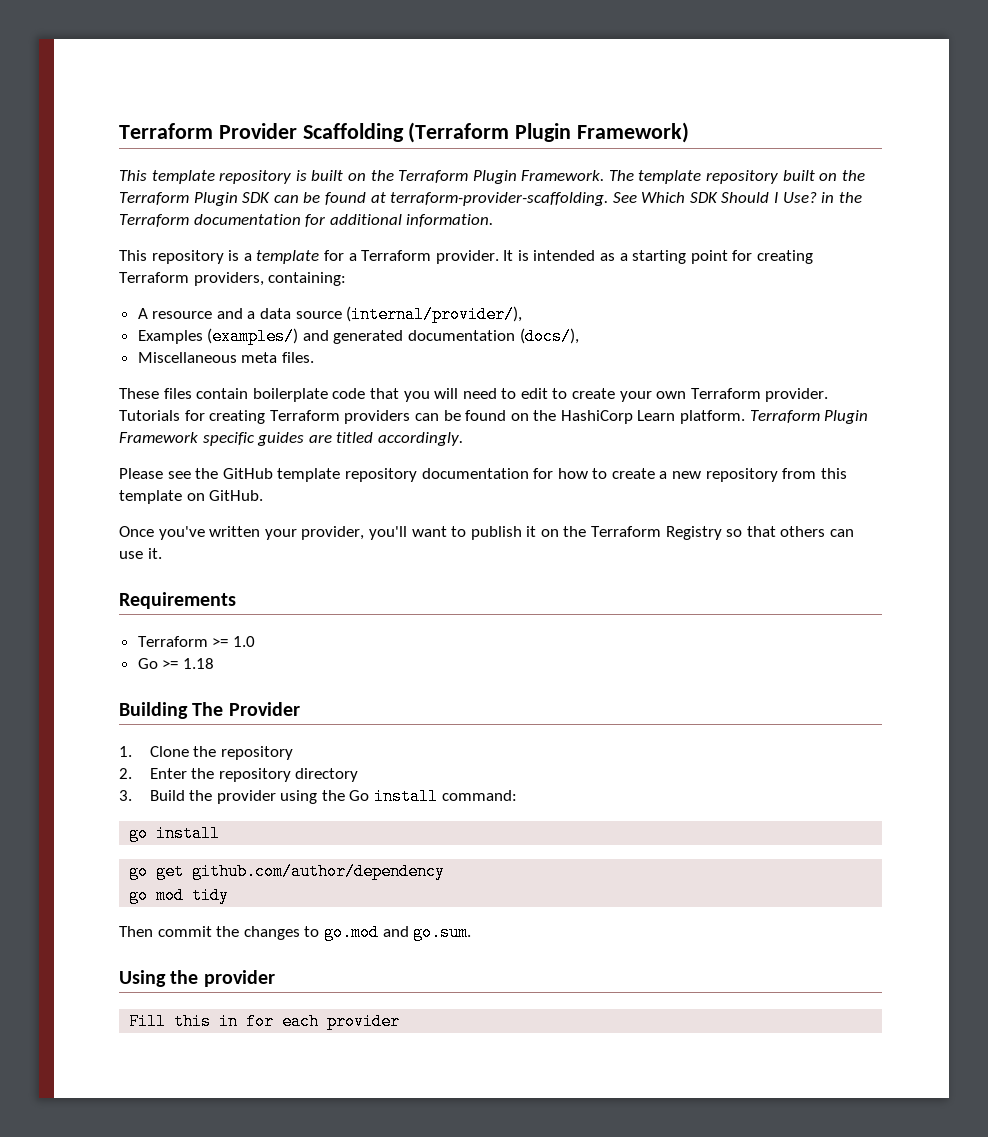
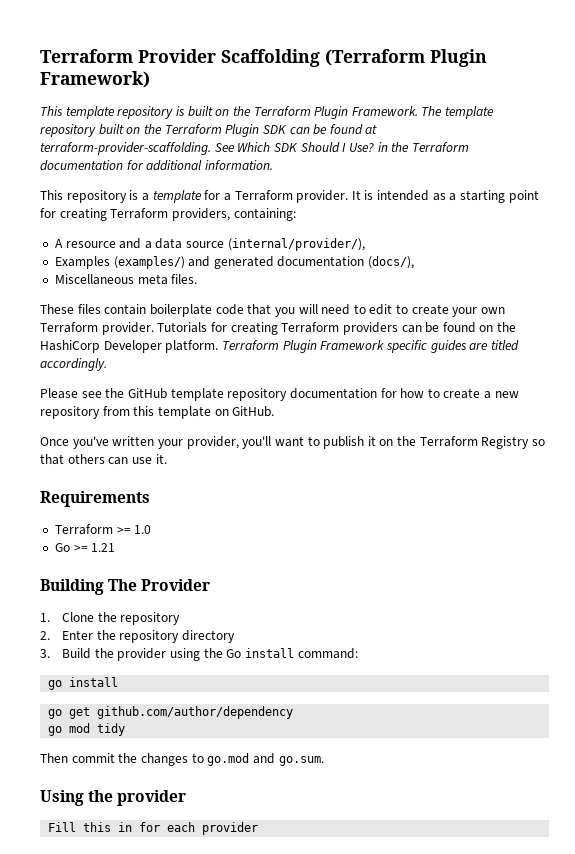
[637,410,676,421] Learn -> [103,340,162,353] Developer
[182,658,214,669] 1.18 -> [91,543,116,552] 1.21

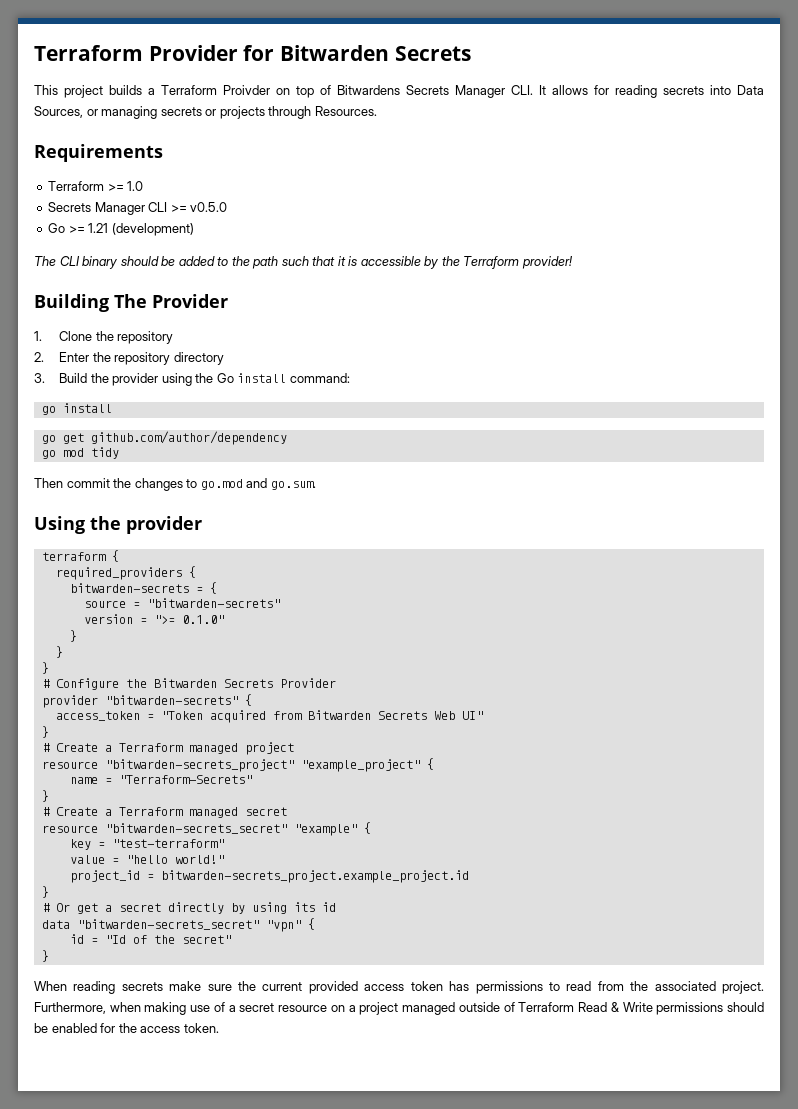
[221,49,487,67] [40,71,150,88] [40,106,495,119] [40,124,378,137] [40,142,469,155] [40,160,273,171] [40,190,539,203] [40,208,296,221] [54,238,365,251] [54,256,415,269] [54,274,198,285] [40,304,506,317] [40,322,517,335] [40,340,519,353] [40,358,107,371] [40,388,519,401] [40,406,275,419] [40,436,546,449] [40,454,167,465] [40,491,150,507] [54,524,152,535] [54,543,116,552] Scaffolding (Terraform Plugin Framework) // This template repository is built on the Terraform Plugin Framework. The template repository built on the Terraform Plugin SDK can be found at terraform-provider-scaffolding. See Which SDK Should I Use? in the Terraform documentation for additional information. // This repository is a template for a Terraform provider. It is intended as a starting point for creating Terraform providers, containing: // A resource and a data source (internal/provider/), // Examples (examples/) and generated documentation (docs/), // Miscellaneous meta files. // These files contain boilerplate code that you will need to edit to create your own Terraform provider. Tutorials for creating Terraform providers can be found on the HashiCorp Developer platform. Terraform Plugin Framework specific guides are titled accordingly. // Please see the GitHub template repository documentation for how to create a new repository from this template on GitHub. // Once you've written your provider, you'll want to publish it on the Terraform Registry so that others can use it. // Requirements // Terraform >= 1.0 // Go >= 1.21 -> [243,45,471,61] [34,85,764,98] [34,106,377,119] [34,144,163,162] [48,181,144,191] [48,202,228,215] [48,223,194,236] [34,256,573,269] for Bitwarden Secrets // This project builds a Terraform Proivder on top of Bitwardens Secrets Manager CLI. It allows for reading secrets into Data Sources, or managing secrets or projects through Resources. // Requirements // Terraform >= 1.0 // Secrets Manager CLI >= v0.5.0 // Go >= 1.21 (development) // The CLI binary should be added to the path such that it is accessible by the Terraform provider!
[48,822,259,835] Fill this in for each provider -> [41,550,119,562] [55,566,196,580] [69,582,217,594] [83,598,280,608] [83,614,224,624] [69,630,77,642] [55,646,63,658] [41,662,49,674] [41,678,336,690] [41,694,252,708] [55,710,483,723] [41,726,49,738] [41,742,294,755] [41,758,434,772] [69,775,252,784] [41,790,49,802] [41,807,287,818] [41,822,371,836] [69,839,224,850] [69,855,224,864] [69,870,469,883] [41,886,49,898] [41,902,336,914] [41,918,315,932] [69,934,231,944] [41,950,49,962] [34,981,764,994] [34,1002,764,1015] [34,1023,219,1033] terraform { // required_providers { // bitwarden-secrets = { // source = "bitwarden-secrets" // version = ">= 0.1.0" // } // } // } // # Configure the Bitwarden Secrets Provider // provider "bitwarden-secrets" { // access_token = "Token acquired from Bitwarden Secrets Web UI" // } // # Create a Terraform managed project // resource "bitwarden-secrets_project" "example_project" { // name = "Terraform-Secrets" // } // # Create a Terraform managed secret // resource "bitwarden-secrets_secret" "example" { // key = "test-terraform" // value = "hello world!" // project_id = bitwarden-secrets_project.example_project.id // } // # Or get a secret directly by using its id // data "bitwarden-secrets_secret" "vpn" { // id = "Id of the secret" // } // When reading secrets make sure the current provided access token has permissions to read from the associated project. Furthermore, when making use of a secret resource on a project managed outside of Terraform Read & Write permissions should be enabled for the access token.

